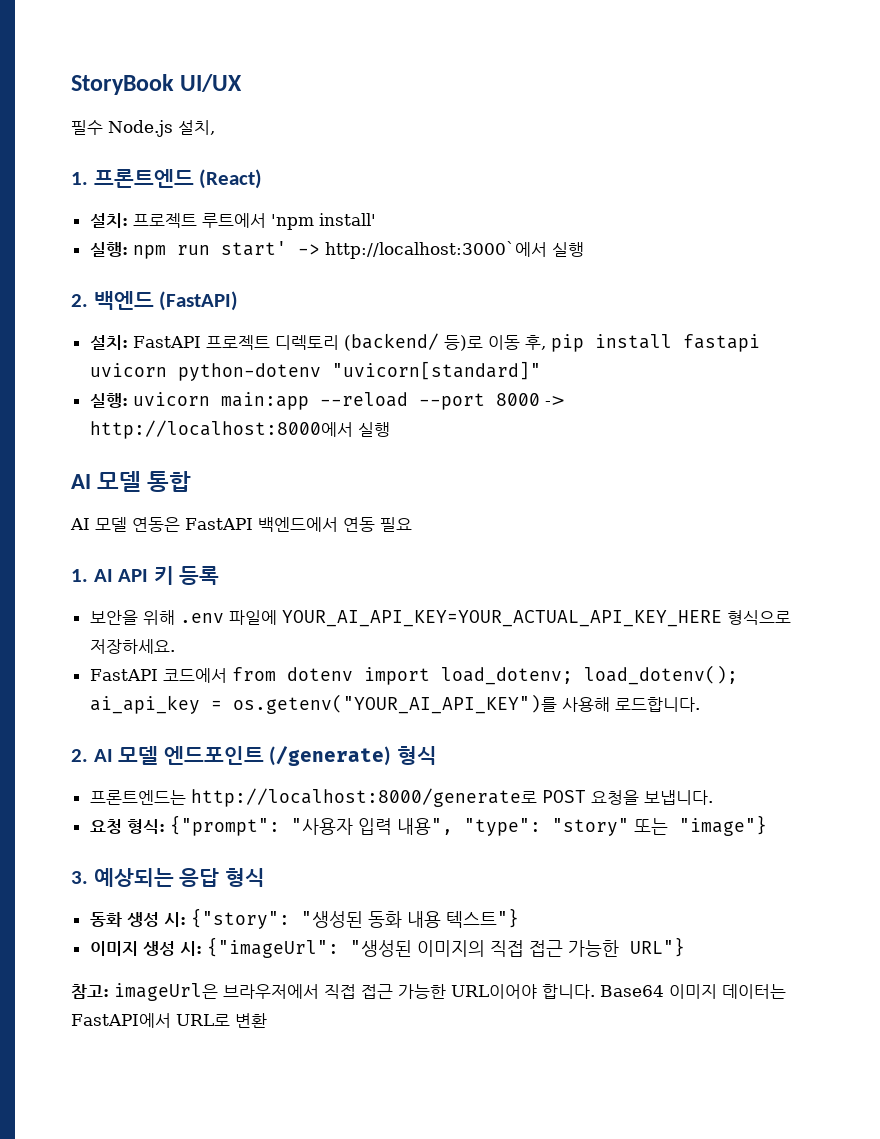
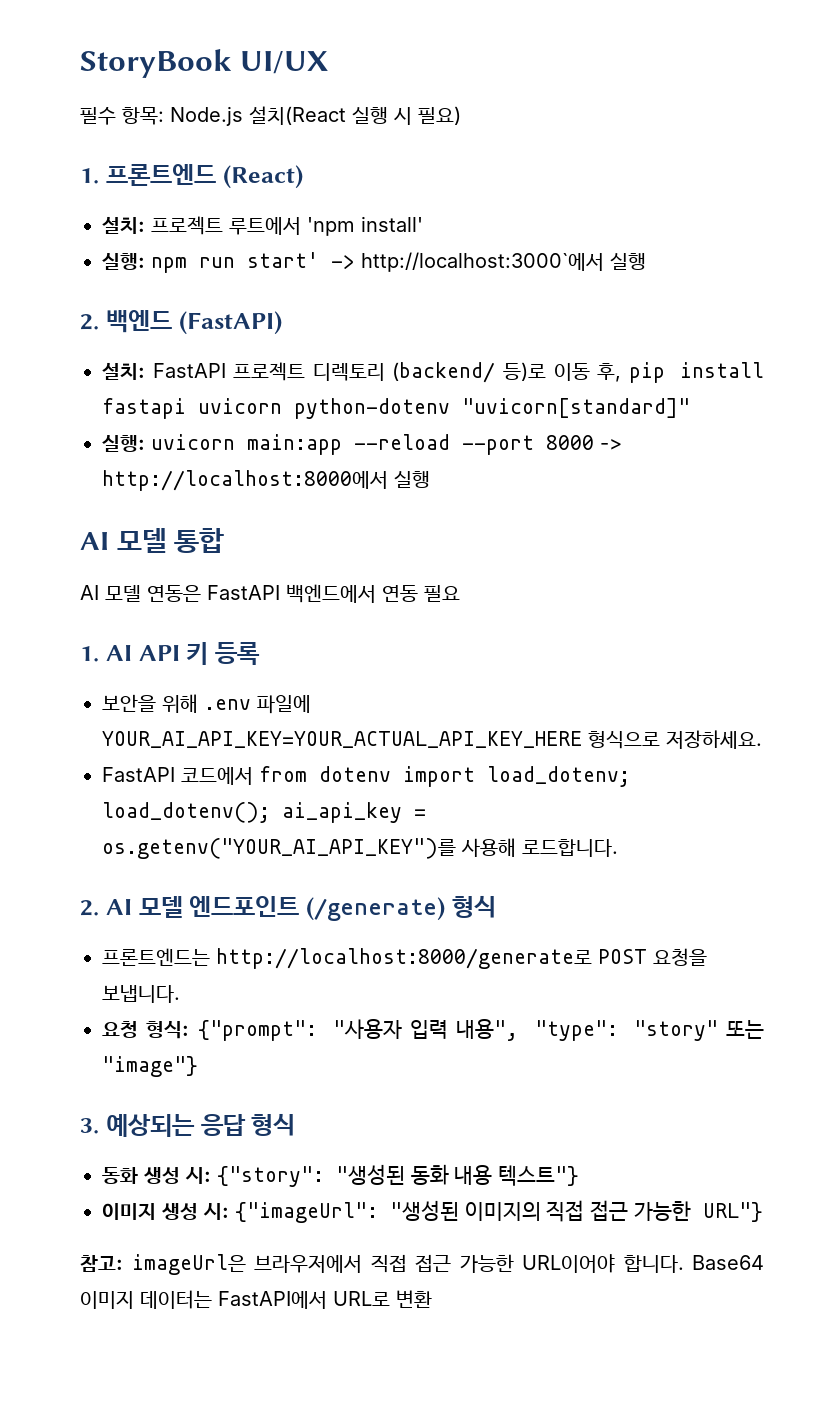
[108,120,215,137] Node.js 설치, -> [122,106,461,126] 항목: Node.js 설치(React 실행 시 필요)

